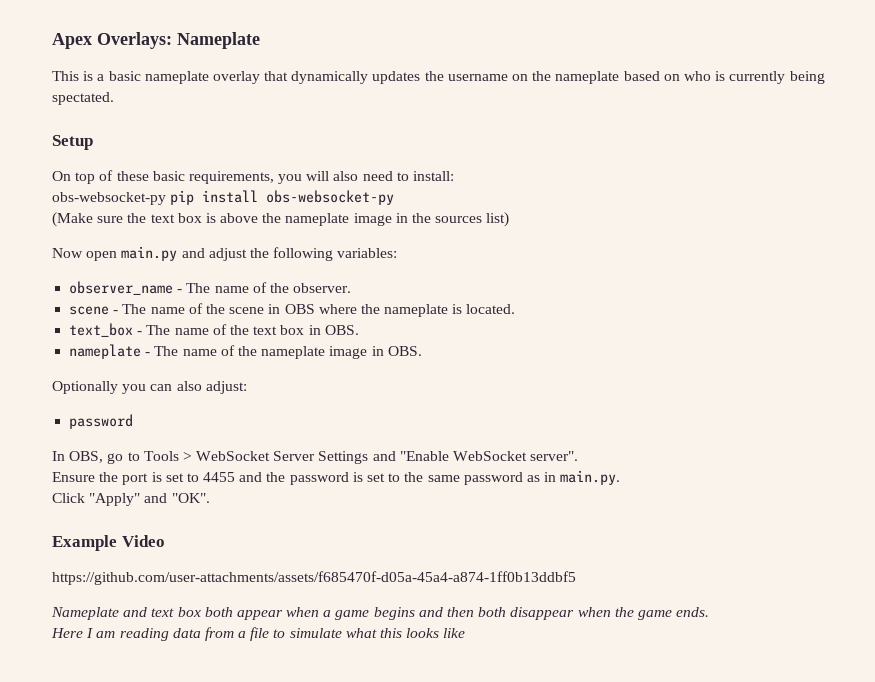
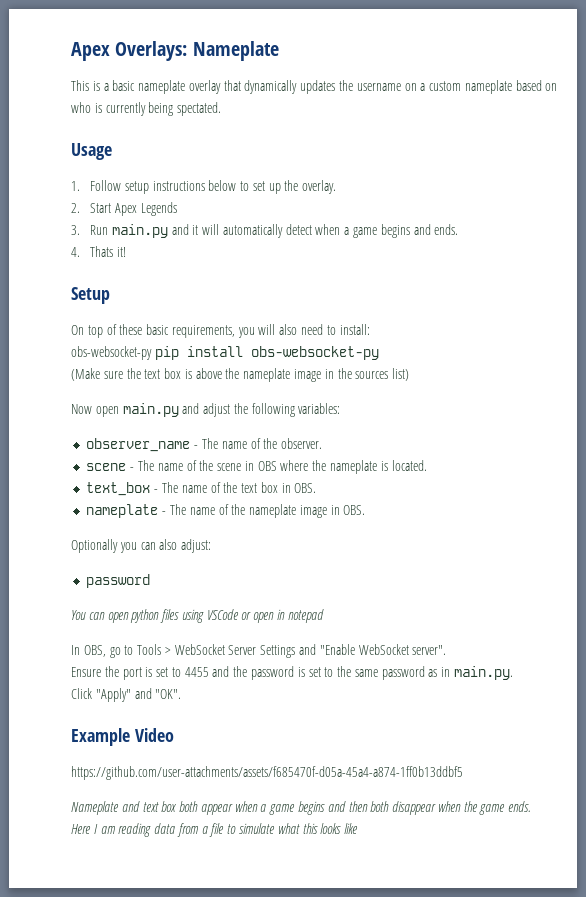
[532,71,552,81] the -> [420,81,462,91] a custom
(114, 98) none -> [71,143,112,160] [71,180,337,194] [71,202,177,216] [71,224,459,238] [71,246,126,257] // Usage // 1. Follow setup instructions below to set up the overlay. // 2. Start Apex Legends // 3. Run main.py and it will automatically detect when a game begins and ends. // 4. Thats it!
(134, 421) none -> [71,609,324,623] // You can open python files using VSCode or open in notepad

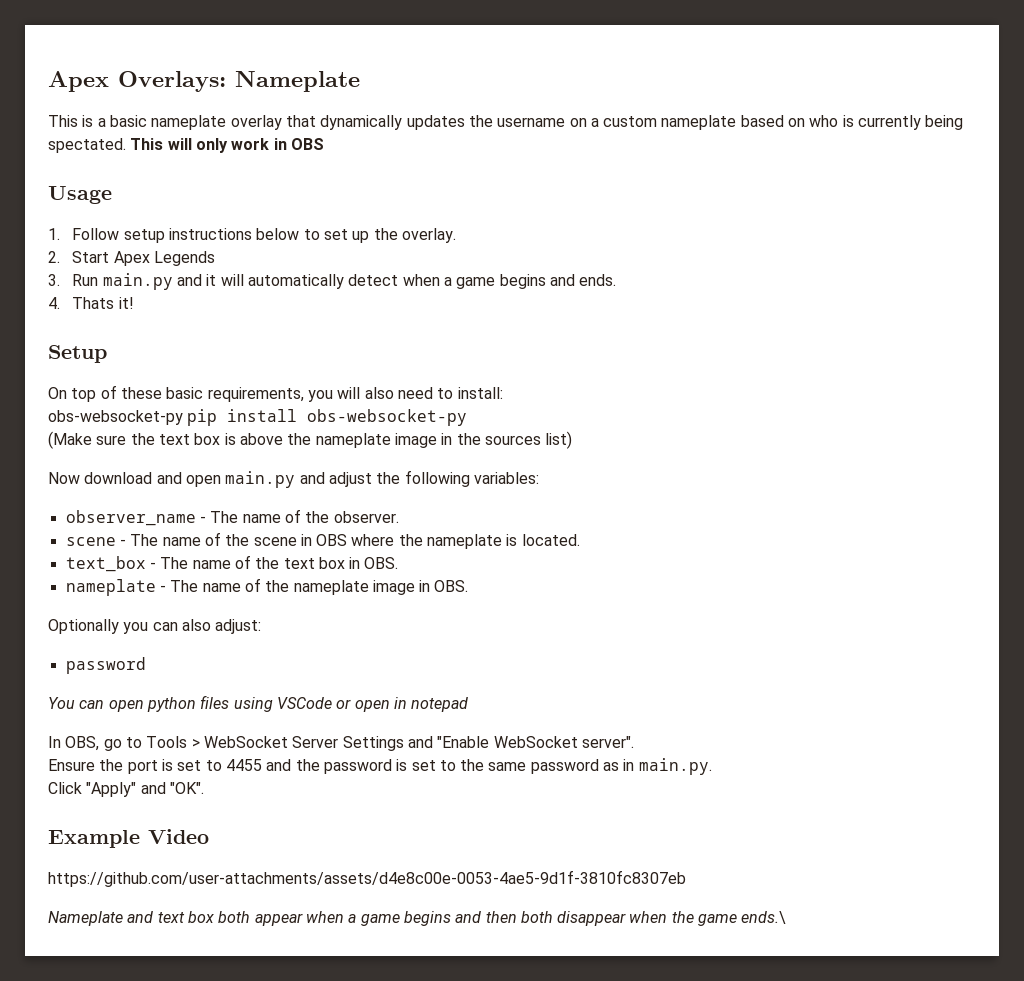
(222, 109) none -> [130,138,324,153] This will only work in OBS
(92, 409) none -> [84,472,182,484] download and
[71,766,463,780] https://github.com/user-attachments/assets/f685470f-d05a-45a4-a874-1ff0b13ddbf5 -> [48,870,686,887] https://github.com/user-attachments/assets/d4e8c00e-0053-4ae5-9d1f-3810fc8307eb
[508,801,532,812] [71,823,359,837] ends. // Here I am reading data from a file to simulate what this looks like -> [741,911,787,924] ends.\

